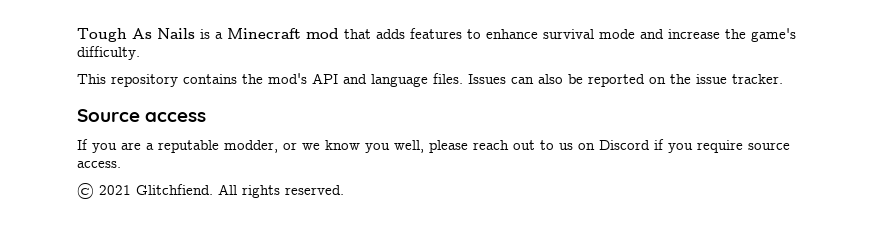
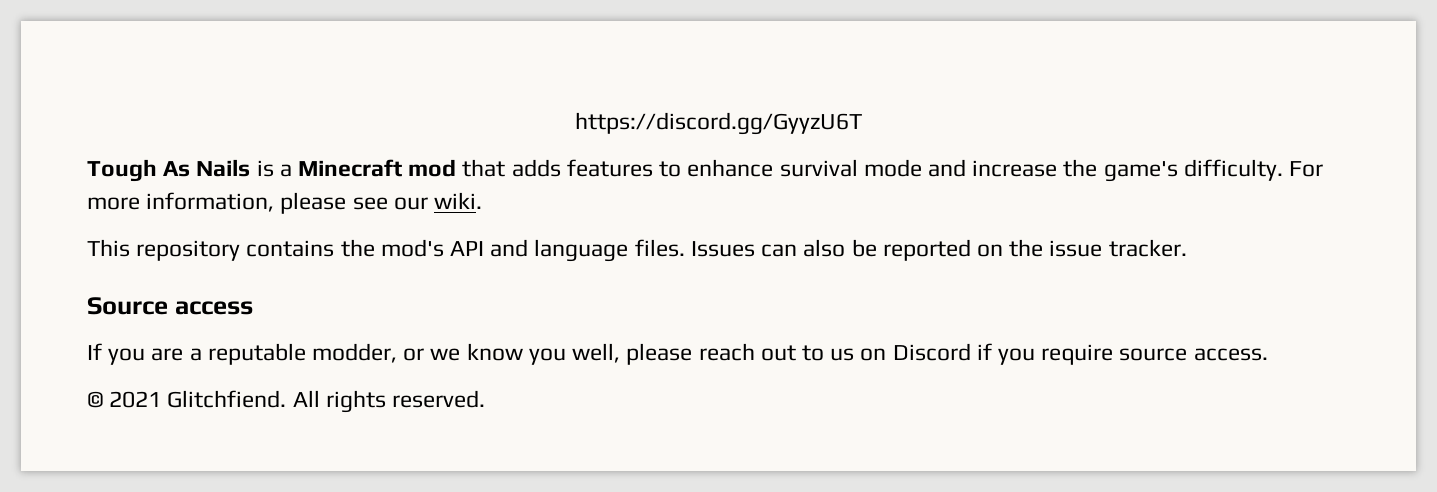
(77, 35) none -> [575,112,862,135] https://discord.gg/GyyzU6T //
(140, 53) none -> [1288,161,1323,177] [87,192,483,214] For more information, please see our wiki.

